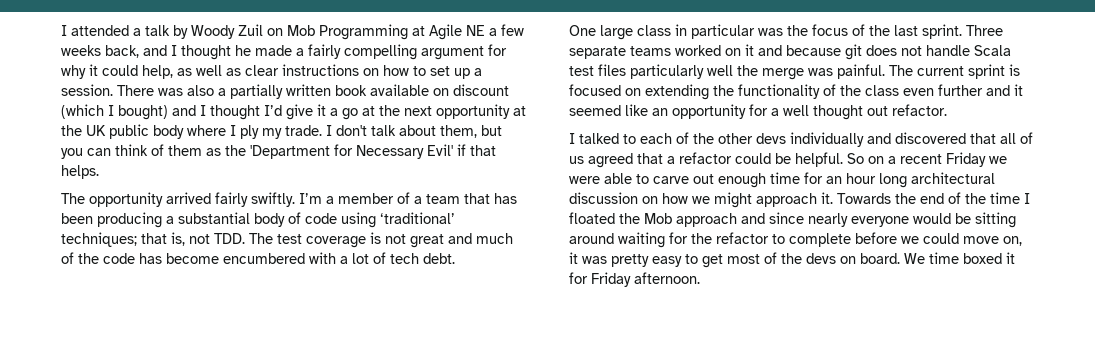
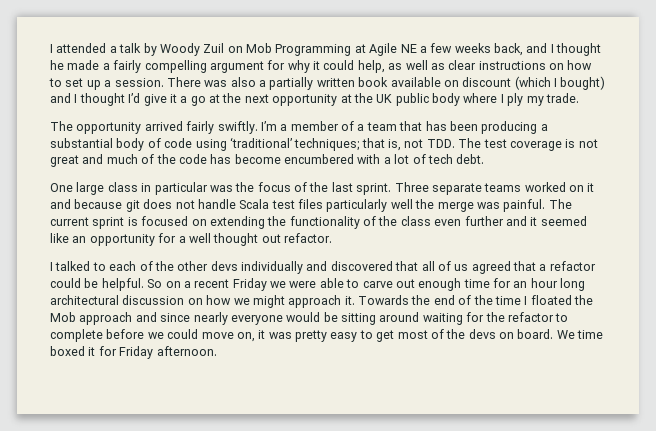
[326,125,502,138] [61,144,496,159] [61,165,99,179] I don't talk about them, but you can think of them as the 'Department for Necessary Evil' if that helps. -> (579, 98) none

